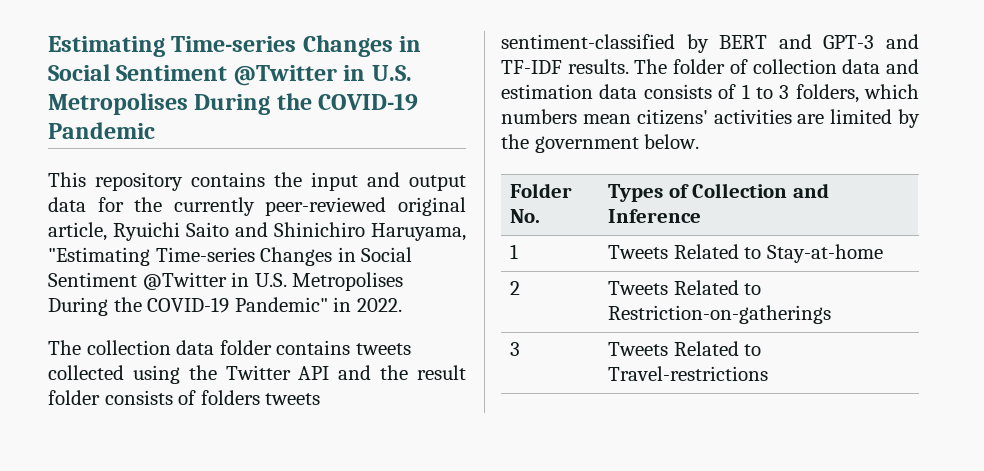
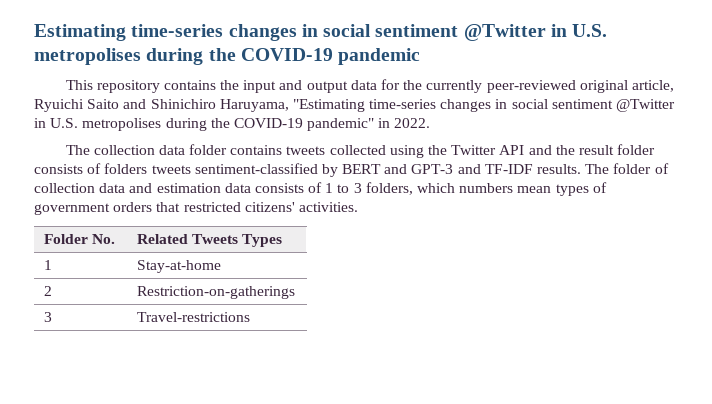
[171,35,422,57] [48,64,412,86] [48,93,419,115] [48,122,155,139] Time-series Changes in Social Sentiment @Twitter in U.S. Metropolises During the COVID-19 Pandemic -> [131,24,608,41] [34,48,421,65] time-series changes in social sentiment @Twitter in U.S. metropolises during the COVID-19 pandemic
[155,247,413,266] [48,272,404,291] [48,297,328,316] Time-series Changes in Social Sentiment @Twitter in U.S. Metropolises During the COVID-19 Pandemic" -> [369,99,676,112] [34,118,375,131] time-series changes in social sentiment @Twitter in U.S. metropolises during the COVID-19 pandemic"
[636,109,920,128] [501,134,700,153] citizens' activities are limited by the government below. -> [555,182,607,196] [34,202,358,215] types of government orders that restricted citizens' activities.
(541, 216) none -> [137,234,239,244] Related Tweets
[668,183,829,198] [608,209,702,223] [510,244,519,259] [608,244,762,259] of Collection and Inference // 1 | Tweets Related to -> [44,260,53,270] // 1 |
[608,280,762,295] Tweets Related to -> (53, 291) none
[608,341,762,356] Tweets Related to -> (53, 317) none

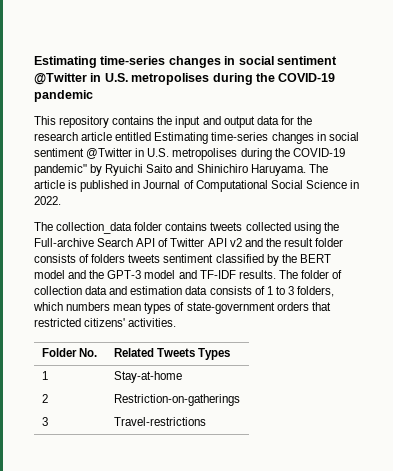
[426,80,674,93] [34,99,365,112] currently peer-reviewed original article, Ryuichi Saito and Shinichiro Haruyama, "Estimating -> [34,132,209,144] research article entitled Estimating
(375, 124) none -> [90,164,328,176] [34,180,347,192] by Ryuichi Saito and Shinichiro Haruyama. The article is published in Journal of Computational Social Science
[93,145,185,155] collection data -> [56,222,133,234] collection_data
(448, 150) none -> [34,238,169,247] Full-archive Search API of
(525, 150) none -> [229,238,242,247] v2
[194,163,454,177] sentiment-classified by BERT and GPT-3 -> [163,254,331,266] [34,270,176,279] sentiment classified by the BERT model and the GPT-3 model
[34,203,110,215] government -> [186,302,275,314] state-government

